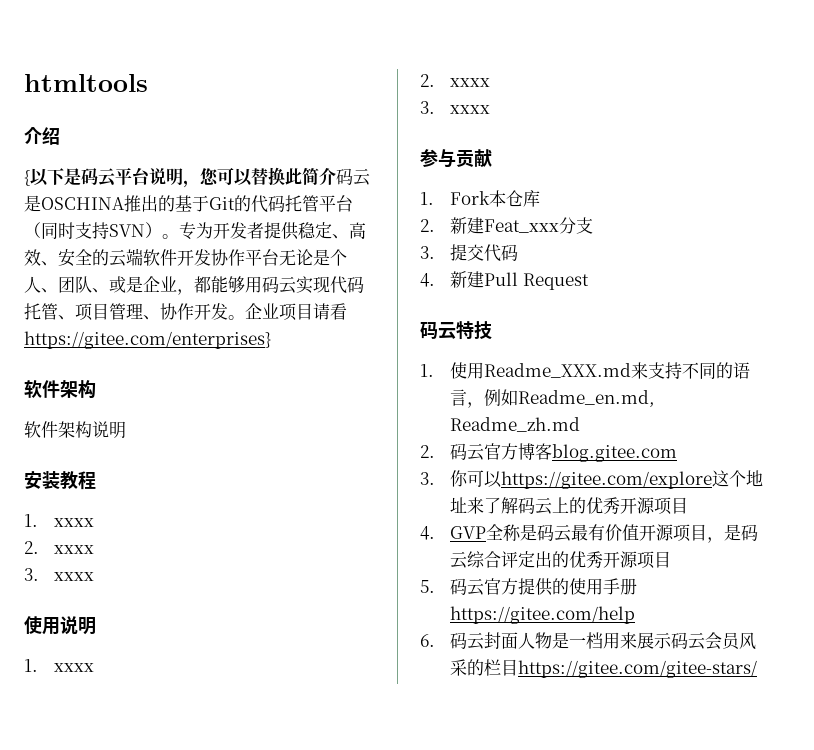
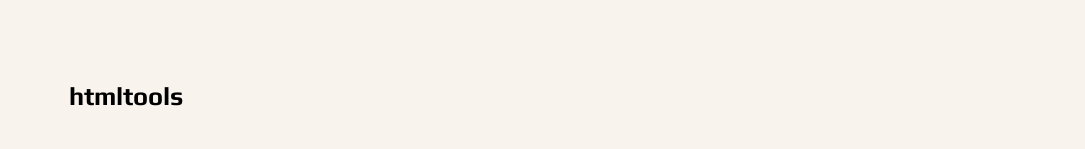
[24,127,60,145] [24,167,370,188] [24,195,353,213] [24,222,366,240] [24,248,347,267] [24,276,364,295] [24,303,347,321] [24,331,271,349] [24,380,96,399] [24,421,126,439] [24,471,96,490] [24,514,95,527] [24,541,95,554] [24,568,95,581] [24,616,96,635] [24,659,95,672] [420,74,491,87] [420,101,491,114] [420,149,492,168] [420,190,541,207] [420,217,594,234] [420,244,519,262] [420,271,589,290] [420,321,492,340] [420,362,751,379] [450,389,656,408] [450,417,581,432] [420,443,678,462] [420,470,764,489] [450,497,689,515] [420,524,759,543] [450,551,672,569] [420,578,638,596] [450,606,636,624] [420,632,757,650] [450,659,758,678] // 介绍 // {以下是码云平台说明，您可以替换此简介码云是OSCHINA推出的基于Git的代码托管平台（同时支持SVN）。专为开发者提供稳定、高效、安全的云端软件开发协作平台无论是个人、团队、或是企业，都能够用码云实现代码托管、项目管理、协作开发。企业项目请看https://gitee.com/enterprises} // 软件架构 // 软件架构说明 // 安装教程 // 1. xxxx // 2. xxxx // 3. xxxx // 使用说明 // 1. xxxx // 2. xxxx // 3. xxxx // 参与贡献 // 1. Fork本仓库 // 2.新建Feat_xxx分支 // 3.提交代码 // 4.新建Pull Request // 码云特技 // 1.使用Readme_XXX.md来支持不同的语言，例如Readme_en.md, Readme_zh.md // 2.码云官方博客blog.gitee.com // 3.你可以https://gitee.com/explore这个地址来了解码云上的优秀开源项目 // 4. GVP全称是码云最有价值开源项目，是码云综合评定出的优秀开源项目 // 5.码云官方提供的使用手册https://gitee.com/help // 6.码云封面人物是一档用来展示码云会员风采的栏目https://gitee.com/gitee-stars/ -> (183, 96) none

